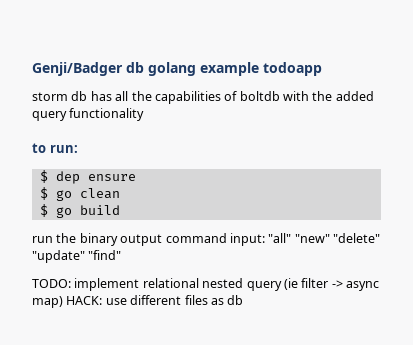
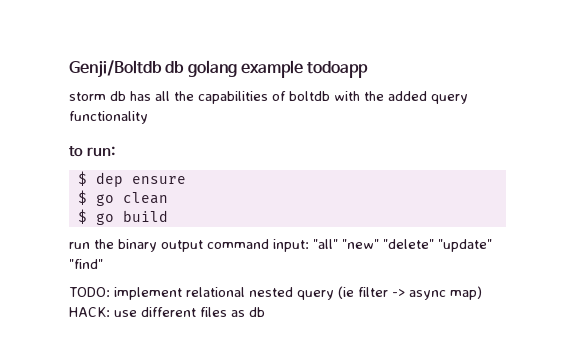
[32,62,123,76] Genji/Badger -> [69,60,162,78] Genji/Boltdb

